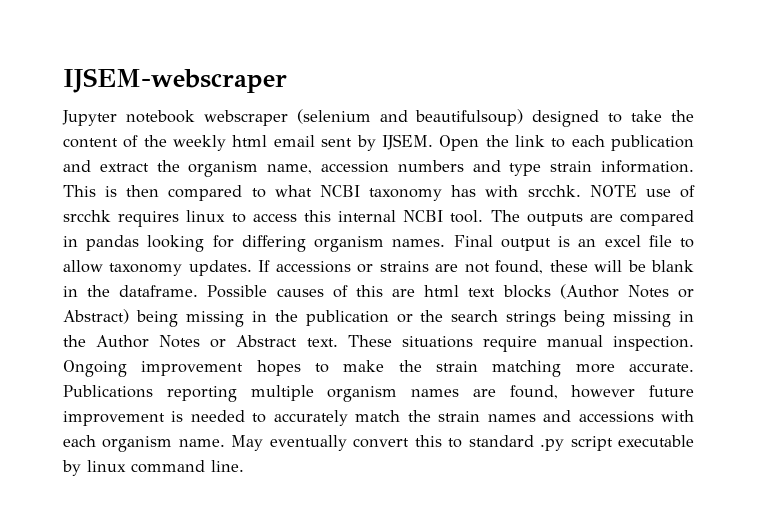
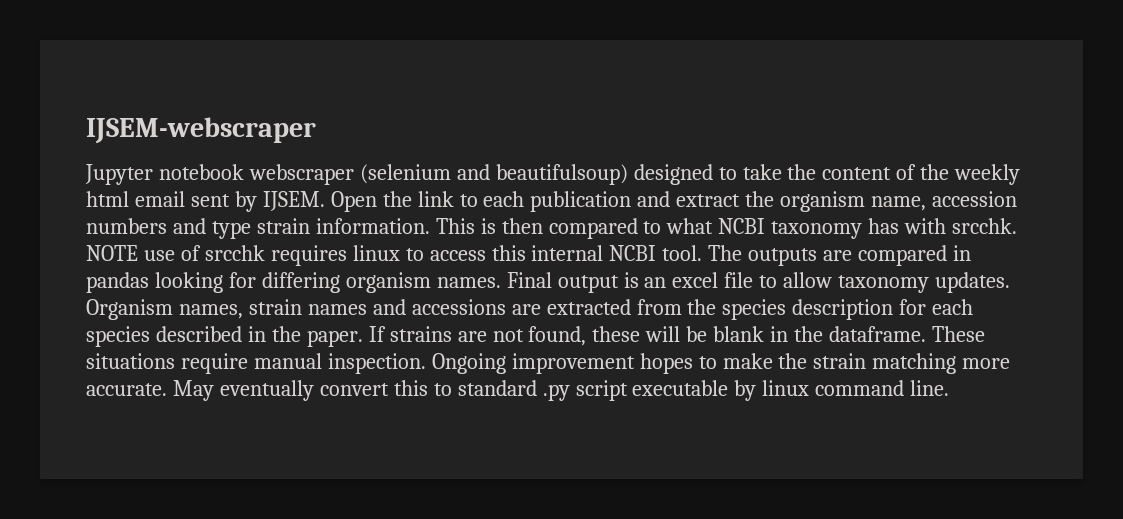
[258,260,374,273] If accessions or -> [86,299,974,320] [86,326,386,347] Organism names, strain names and accessions are extracted from the species description for each species described in the paper. If
[207,284,694,299] [63,309,694,327] [63,335,338,348] Possible causes of this are html text blocks (Author Notes or Abstract) being missing in the publication or the search strings being missing in the Author Notes or Abstract text. -> (927, 334) none
[63,385,694,402] [63,410,694,426] [63,435,225,452] Publications reporting multiple organism names are found, however future improvement is needed to accurately match the strain names and accessions with each organism name. -> (167, 389) none

